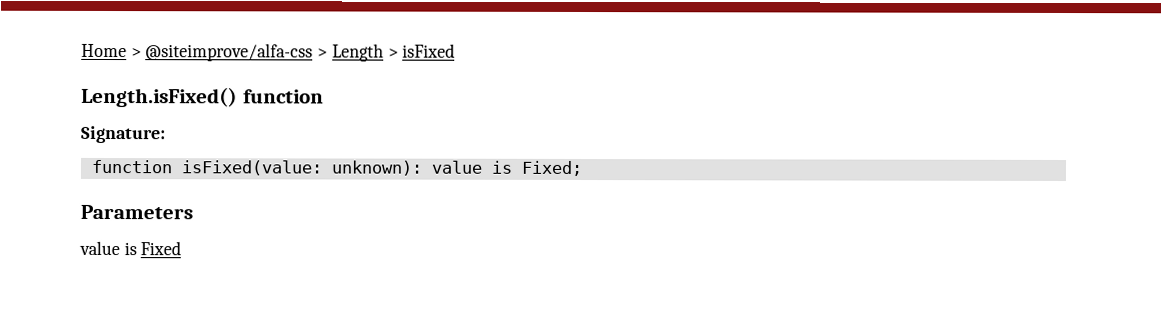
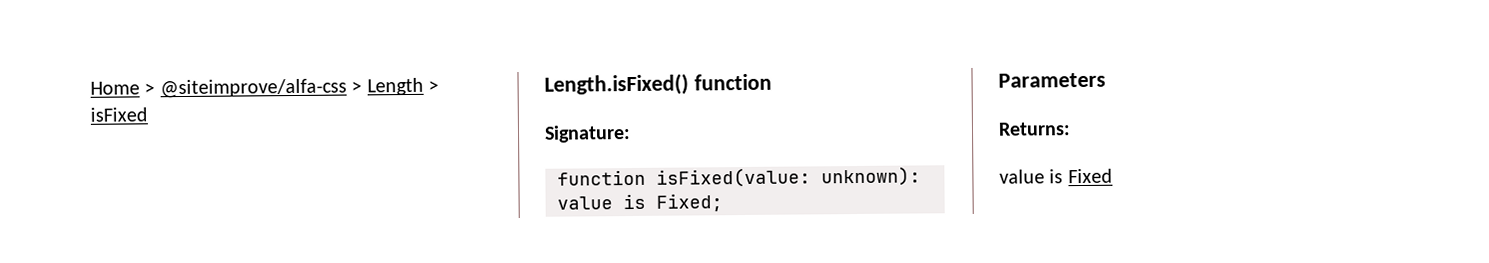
(193, 212) none -> [998,122,1071,136] // Returns:

